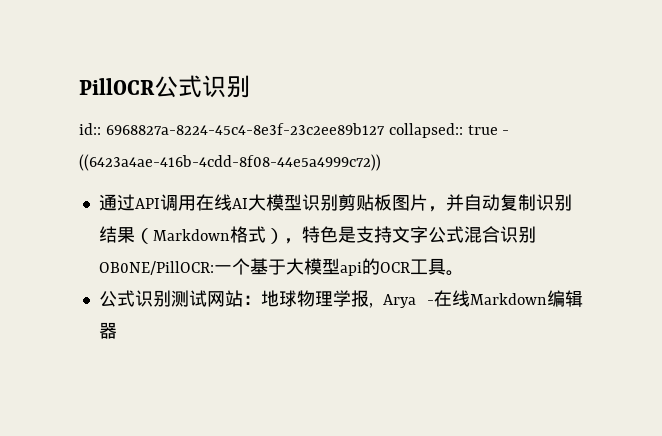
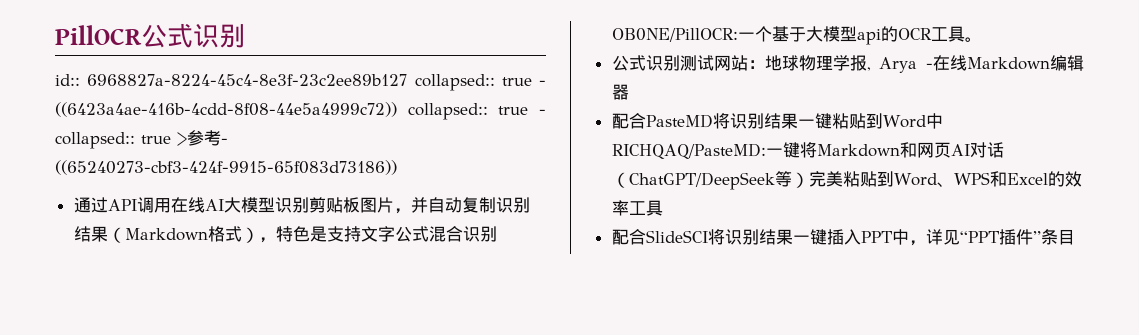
(381, 162) none -> [407,103,546,120] [55,130,228,149] [55,160,397,175] collapsed:: true - collapsed:: true >参考- ((65240273-cbf3-424f-9915-65f083d73186))
(117, 330) none -> [611,113,943,129] [611,142,1004,159] [611,171,1082,190] [611,200,663,216] [611,229,1075,246] // 配合PasteMD将识别结果一键粘贴到Word中RICHQAQ/PasteMD:一键将Markdown和网页AI对话（ChatGPT/DeepSeek等）完美粘贴到Word、WPS和Excel的效率工具 // 配合SlideSCI将识别结果一键插入PPT中，详见“PPT插件”条目

